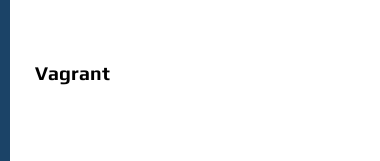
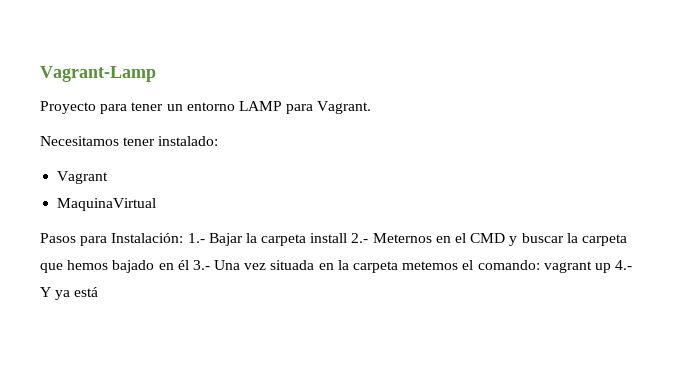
[35,67,110,85] Vagrant -> [40,66,156,82] [40,101,372,114] [40,136,219,146] [57,171,109,184] [57,198,157,211] [40,233,627,246] [40,260,633,273] [40,287,99,300] Vagrant-Lamp // Proyecto para tener un entorno LAMP para Vagrant. // Necesitamos tener instalado: // Vagrant // MaquinaVirtual // Pasos para Instalación: 1.- Bajar la carpeta install 2.- Meternos en el CMD y buscar la carpeta que hemos bajado en él 3.- Una vez situada en la carpeta metemos el comando: vagrant up 4.- Y ya está

